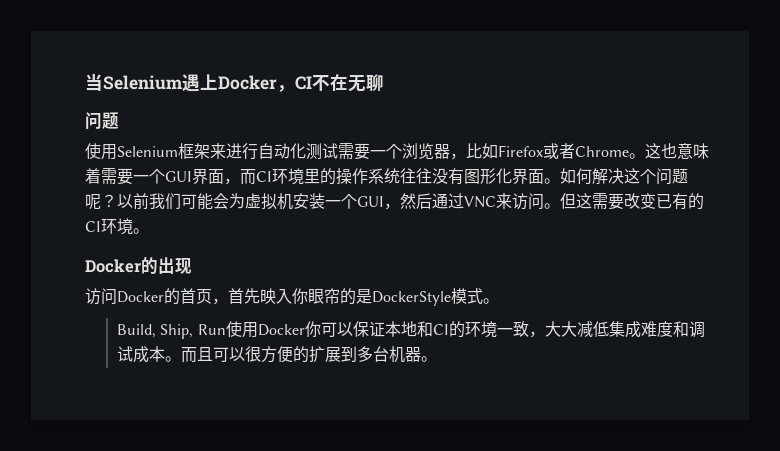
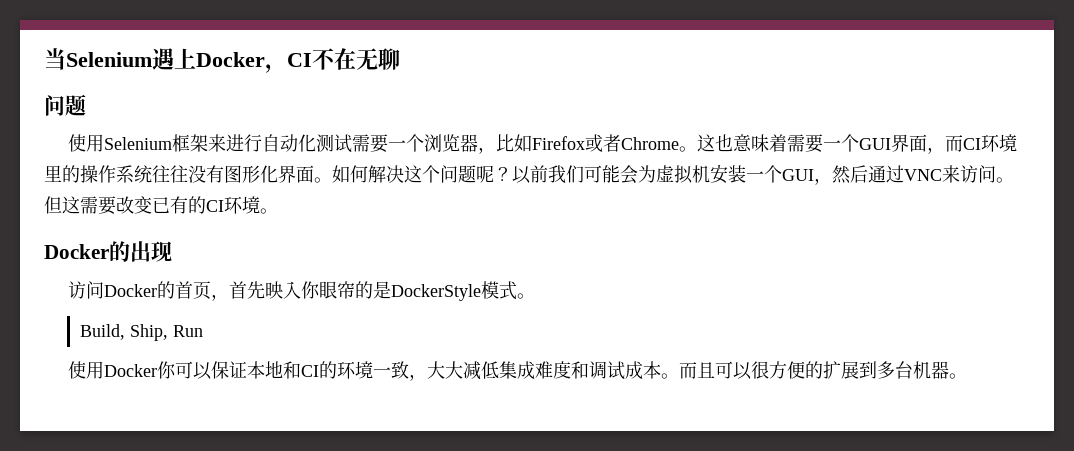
(226, 329) none -> (203, 331) //

